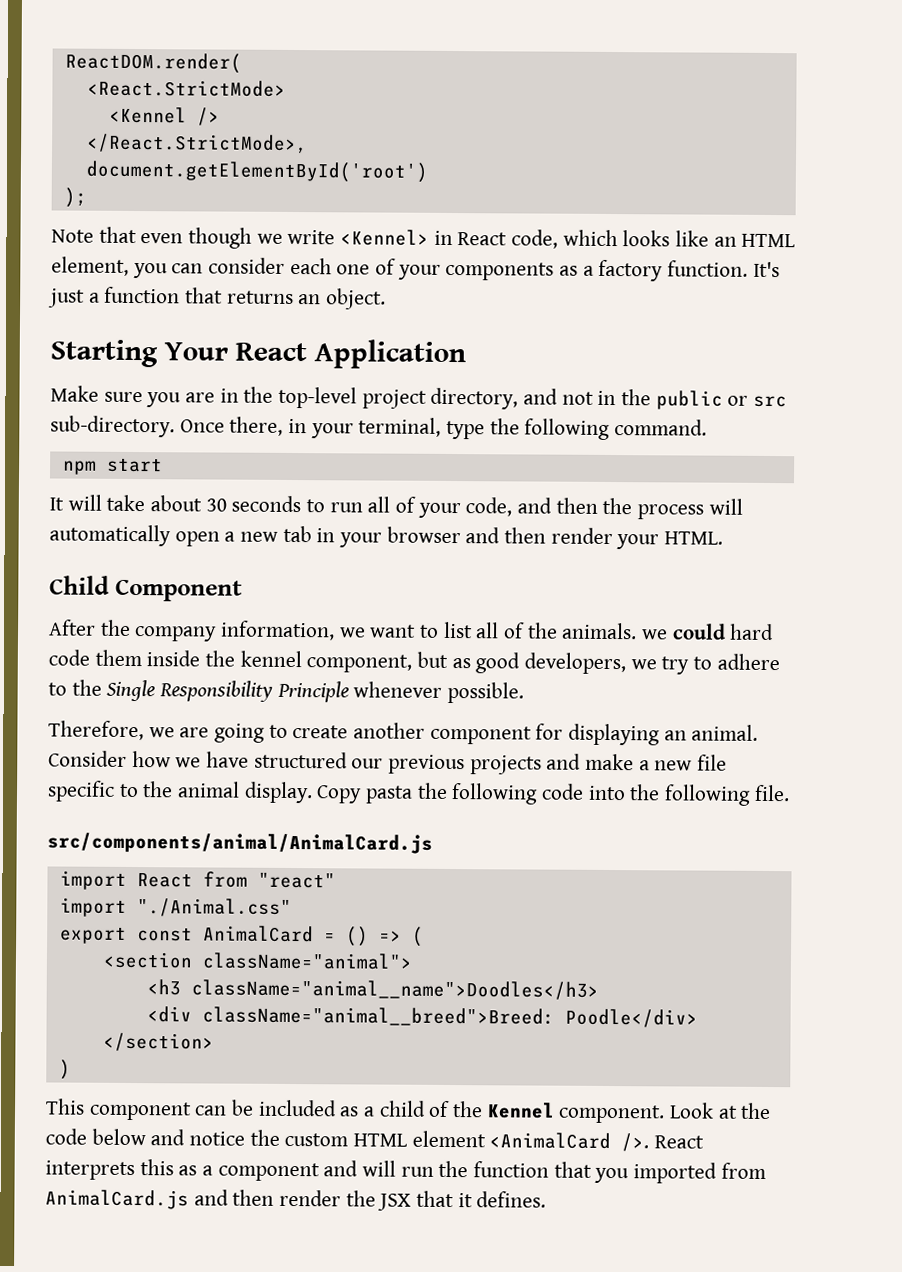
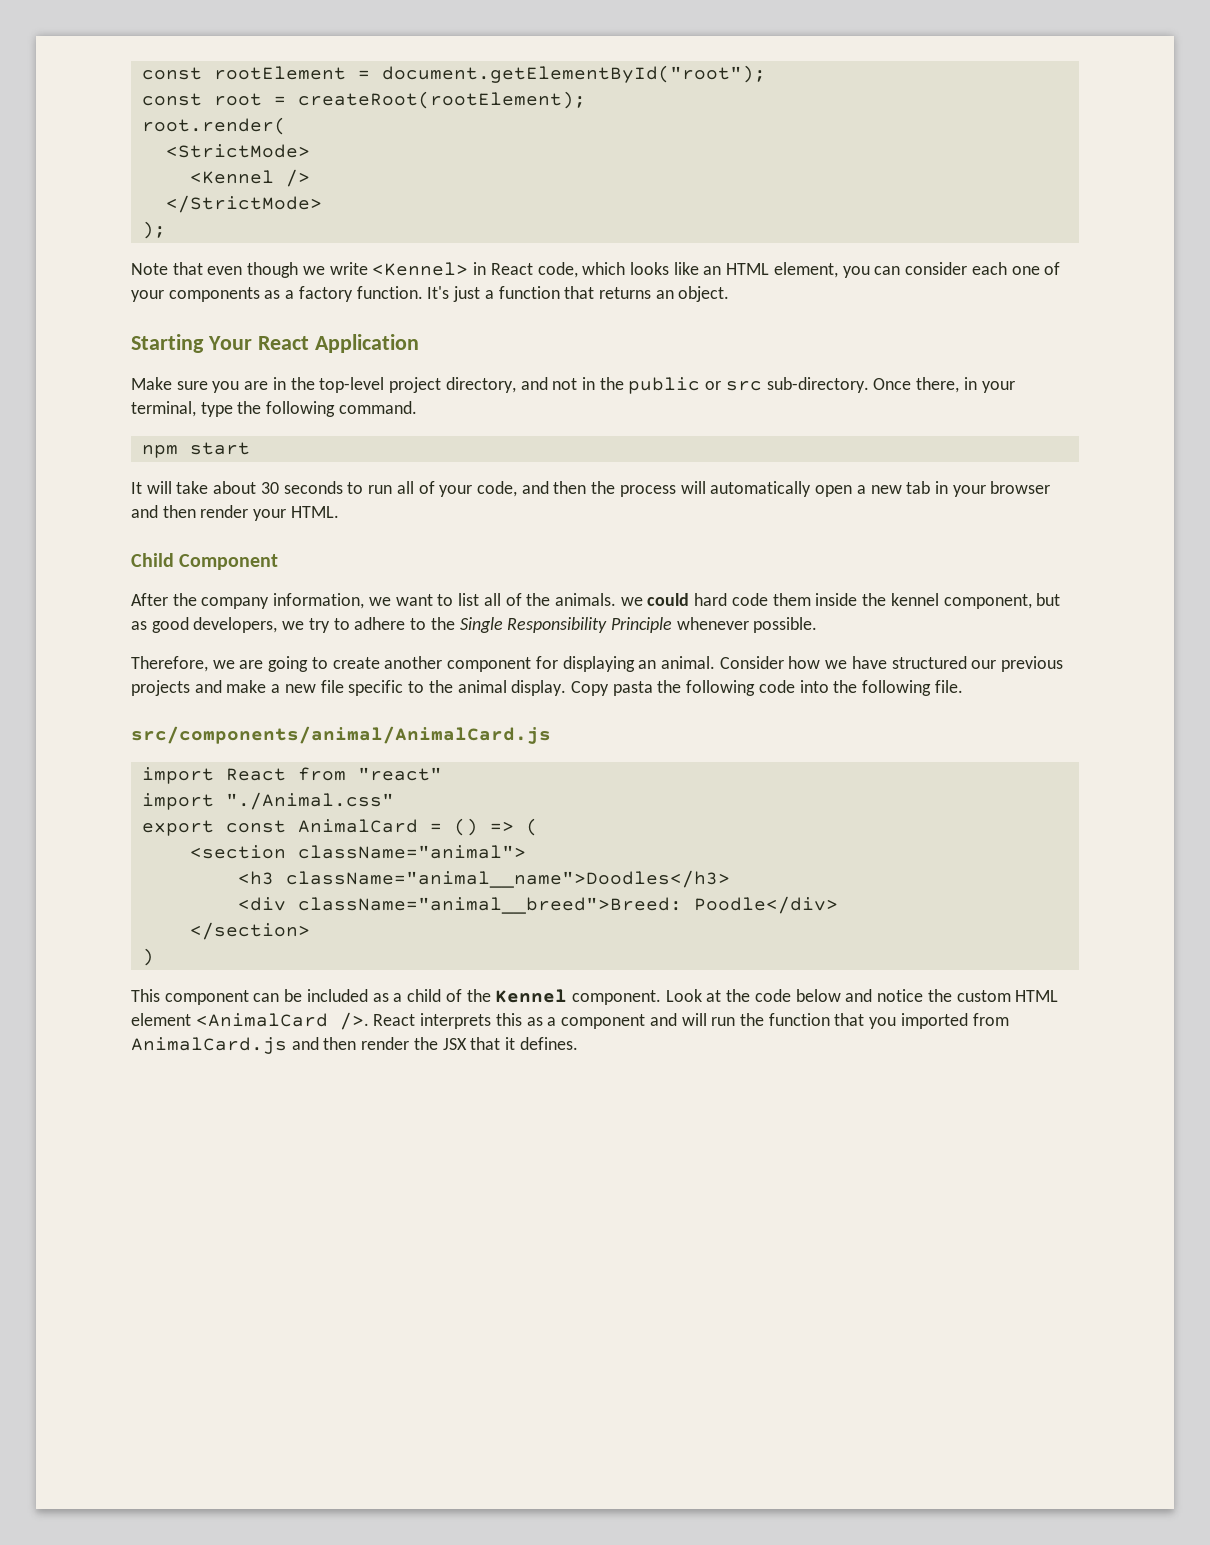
[64,52,242,74] [86,79,286,97] ReactDOM.render( // <React.StrictMode> -> [141,65,766,83] [141,91,586,109] [141,117,286,135] [165,144,310,158] const rootElement = document.getElementById("root"); // const root = createRoot(rootElement); // root.render( // <StrictMode>
[86,133,308,154] [85,160,428,183] </React.StrictMode>, // document.getElementById('root') -> [165,195,322,213] </StrictMode>

